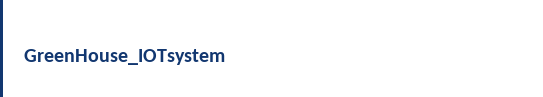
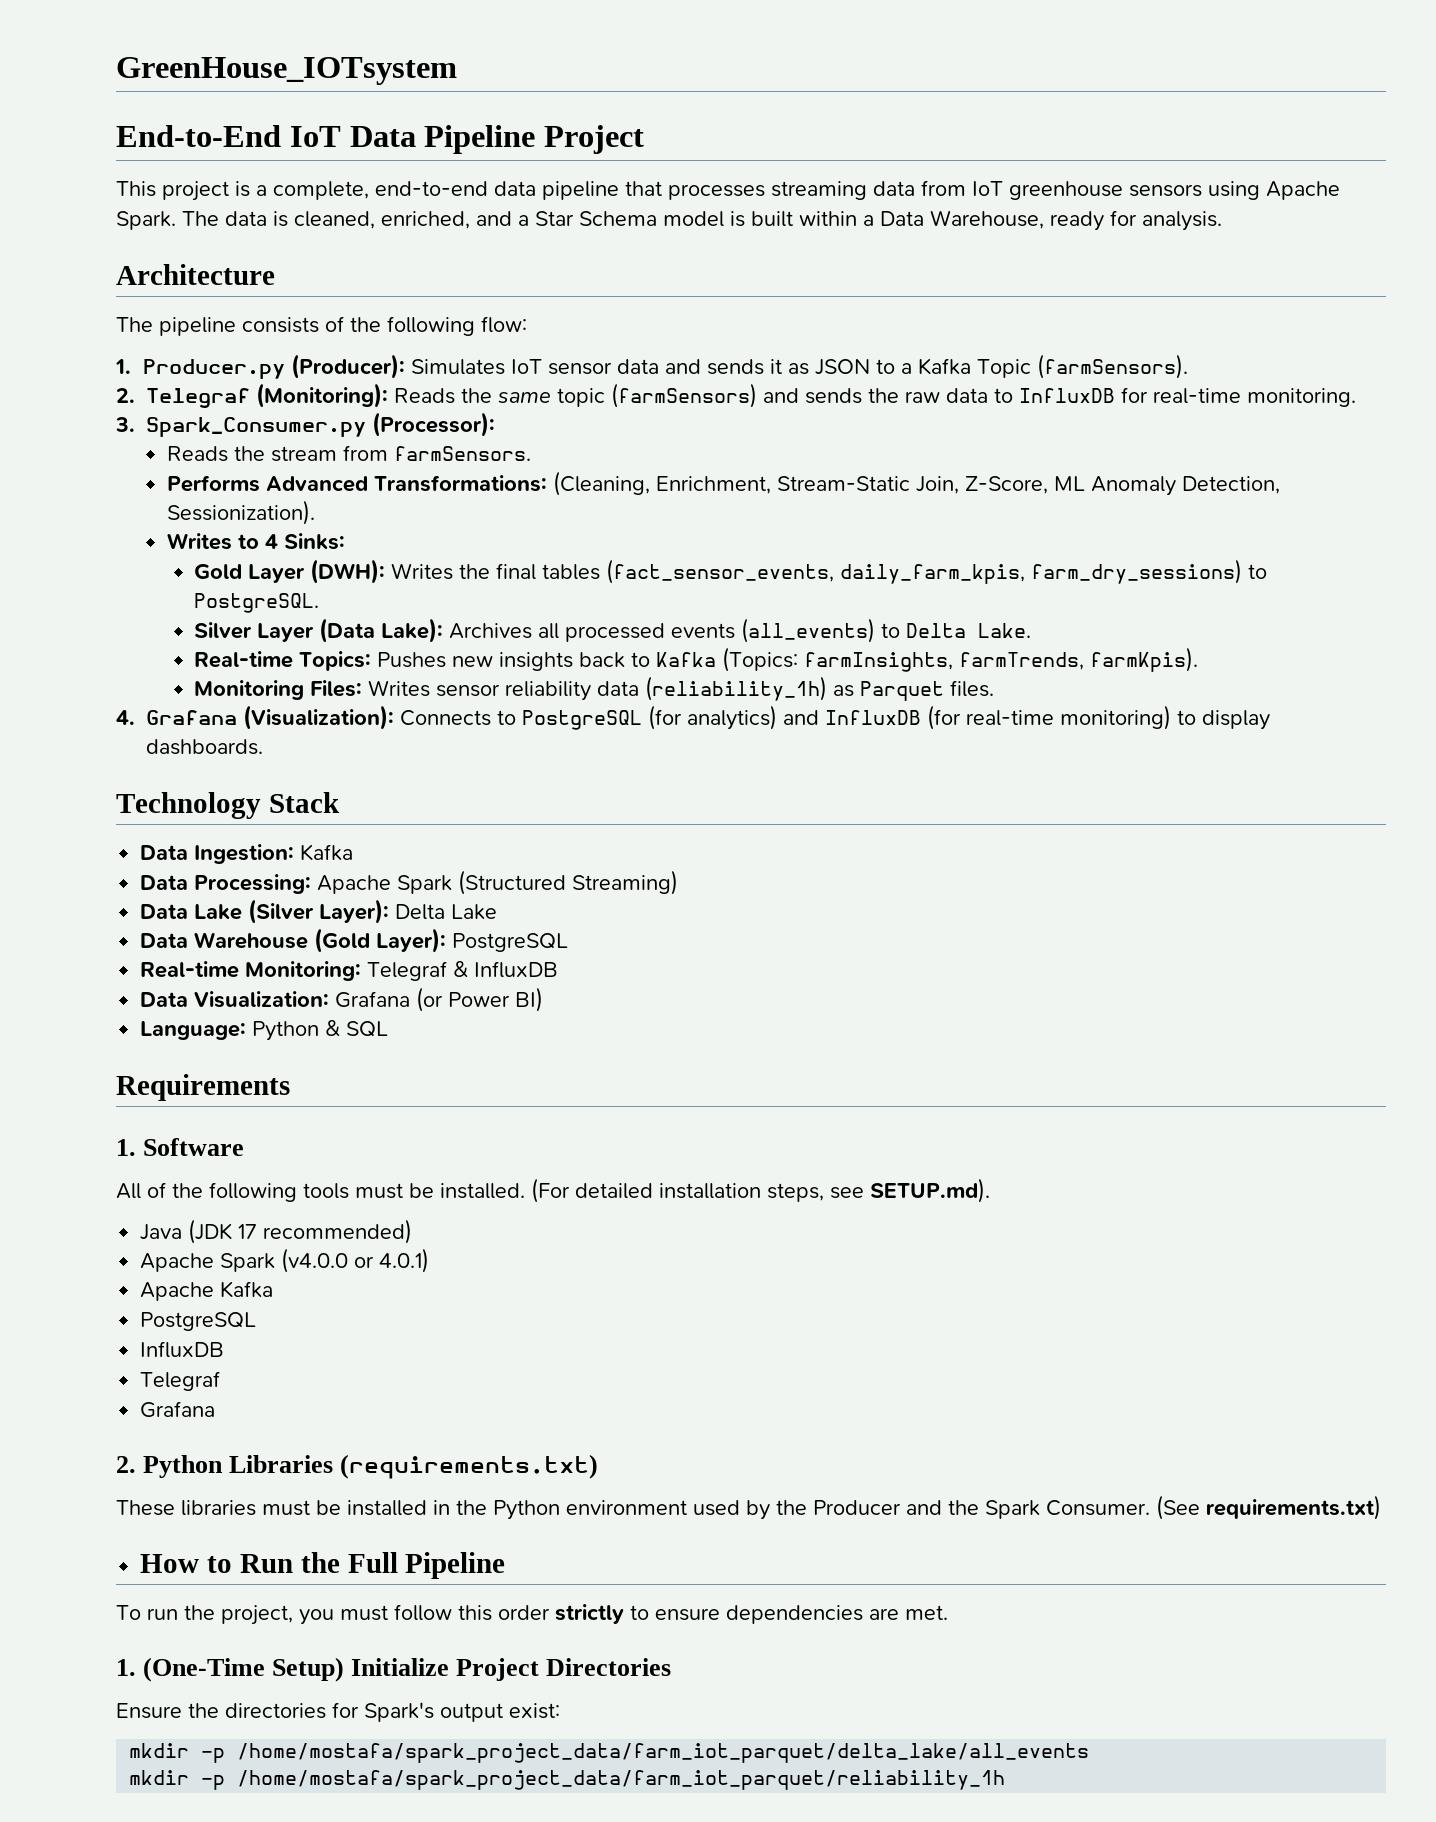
(225, 57) none -> [116,125,645,154] [116,180,1340,201] [116,210,1222,231] [116,264,275,285] [116,316,527,336] [115,354,1189,379] [116,383,1356,408] [115,412,495,437] [167,445,532,462] [167,471,1281,496] [167,500,316,525] [167,533,346,550] [194,559,1268,584] [194,593,320,613] [194,618,1032,643] [194,647,1199,672] [194,676,995,701] [116,705,1270,730] [146,739,263,755] [116,792,340,819] [140,844,354,864] [140,870,679,895] [140,899,498,924] [140,928,569,953] [140,961,559,981] [140,987,544,1012] [140,1020,389,1041] [116,1074,290,1101] [116,1138,245,1156] [116,1178,990,1203] [140,1219,413,1244] [140,1248,430,1273] [140,1281,274,1301] [140,1312,257,1331] [140,1341,225,1358] [140,1371,221,1391] [140,1401,216,1418] [116,1454,599,1479] [116,1495,1381,1520] [140,1552,506,1579] [116,1604,948,1625] [116,1657,672,1682] [116,1702,560,1722] [129,1743,1090,1763] [129,1770,1006,1790] // End-to-End IoT Data Pipeline Project // This project is a complete, end-to-end data pipeline that processes streaming data from IoT greenhouse sensors using Apache Spark. The data is cleaned, enriched, and a Star Schema model is built within a Data Warehouse, ready for analysis. // Architecture // The pipeline consists of the following flow: // 1. Producer.py (Producer): Simulates IoT sensor data and sends it as JSON to a Kafka Topic (farmSensors). // 2. Telegraf (Monitoring): Reads the same topic (farmSensors) and sends the raw data to InfluxDB for real-time monitoring. // 3. Spark_Consumer.py (Processor): // Reads the stream from farmSensors. // Performs Advanced Transformations: (Cleaning, Enrichment, Stream-Static Join, Z-Score, ML Anomaly Detection, Sessionization). // Writes to 4 Sinks: // Gold Layer (DWH): Writes the final tables (fact_sensor_events, daily_farm_kpis, farm_dry_sessions) to PostgreSQL. // Silver Layer (Data Lake): Archives all processed events (all_events) to Delta Lake. // Real-time Topics: Pushes new insights back to Kafka (Topics: farmInsights, farmTrends, farmKpis). // Monitoring Files: Writes sensor reliability data (reliability_1h) as Parquet files. // 4. Grafana (Visualization): Connects to PostgreSQL (for analytics) and InfluxDB (for real-time monitoring) to display dashboards. // Technology Stack // Data Ingestion: Kafka // Data Processing: Apache Spark (Structured Streaming) // Data Lake (Silver Layer): Delta Lake // Data Warehouse (Gold Layer): PostgreSQL // Real-time Monitoring: Telegraf & InfluxDB // Data Visualization: Grafana (or Power BI) // Language: Python & SQL // Requirements // 1. Software // All of the following tools must be installed. (For detailed installation steps, see SETUP.md). // Java (JDK 17 recommended) // Apache Spark (v4.0.0 or 4.0.1) // Apache Kafka // PostgreSQL // InfluxDB // Telegraf // Grafana // 2. Python Libraries (requirements.txt) // These libraries must be installed in the Python environment used by the Producer and the Spark Consumer. (See requirements.txt) // How to Run the Full Pipeline // To run the project, you must follow this order strictly to ensure dependencies are met. // 1. (One-Time Setup) Initialize Project Directories // Ensure the directories for Spark's output exist: // mkdir -p /home/mostafa/spark_project_data/farm_iot_parquet/delta_lake/all_events // mkdir -p /home/mostafa/spark_project_data/farm_iot_parquet/reliability_1h

